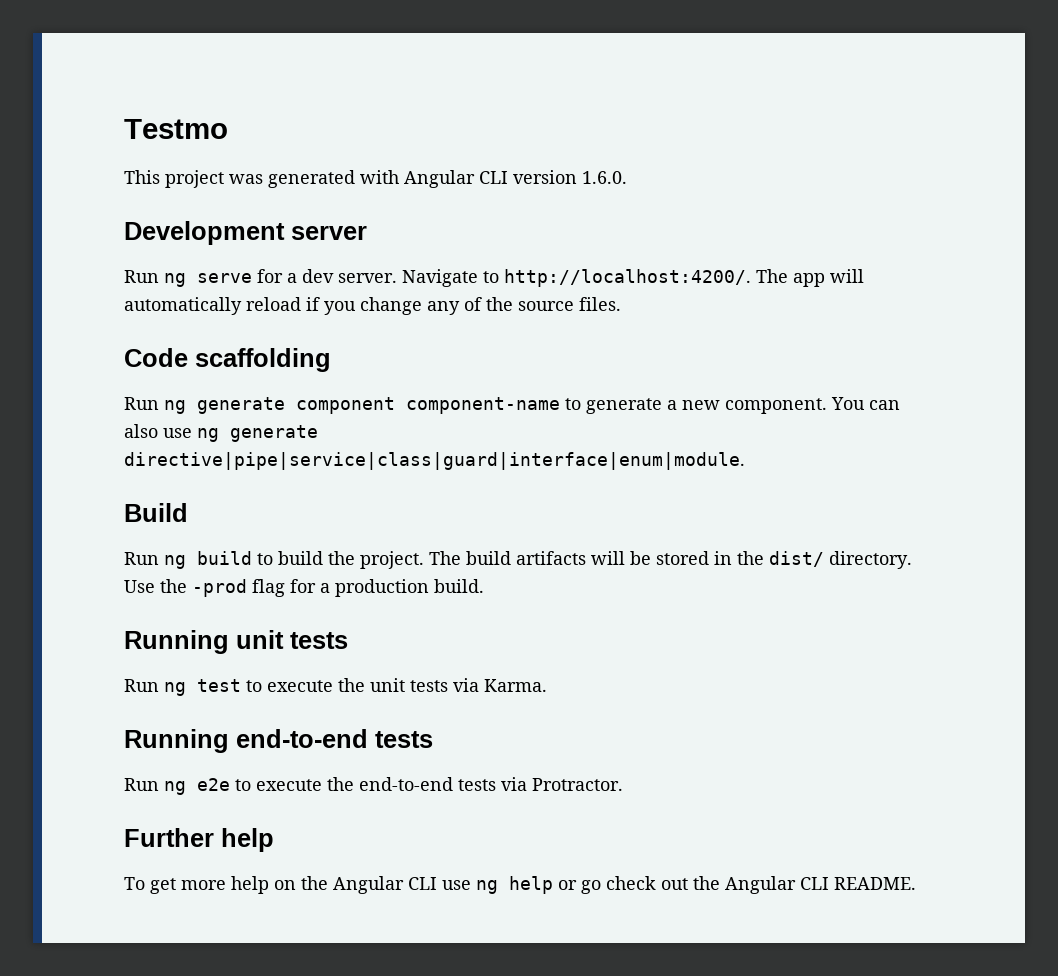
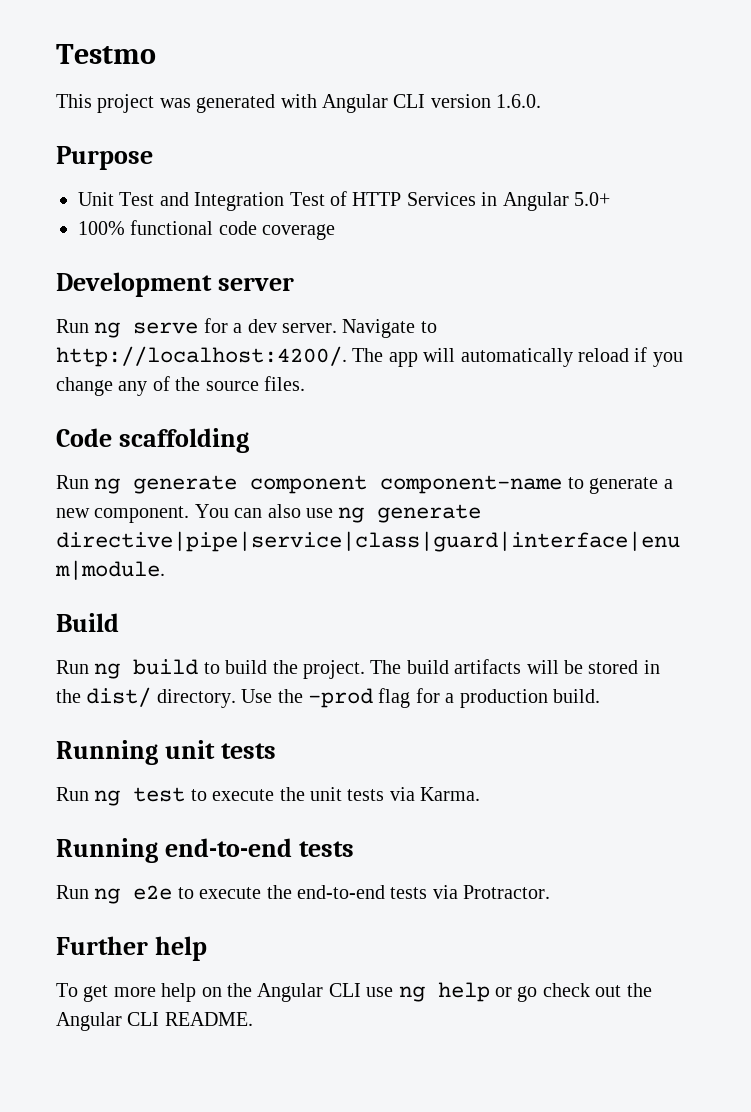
(627, 177) none -> [56,146,153,170] [78,191,610,211] [78,220,336,240] // Purpose // Unit Test and Integration Test of HTTP Services in Angular 5.0+ // 100% functional code coverage

